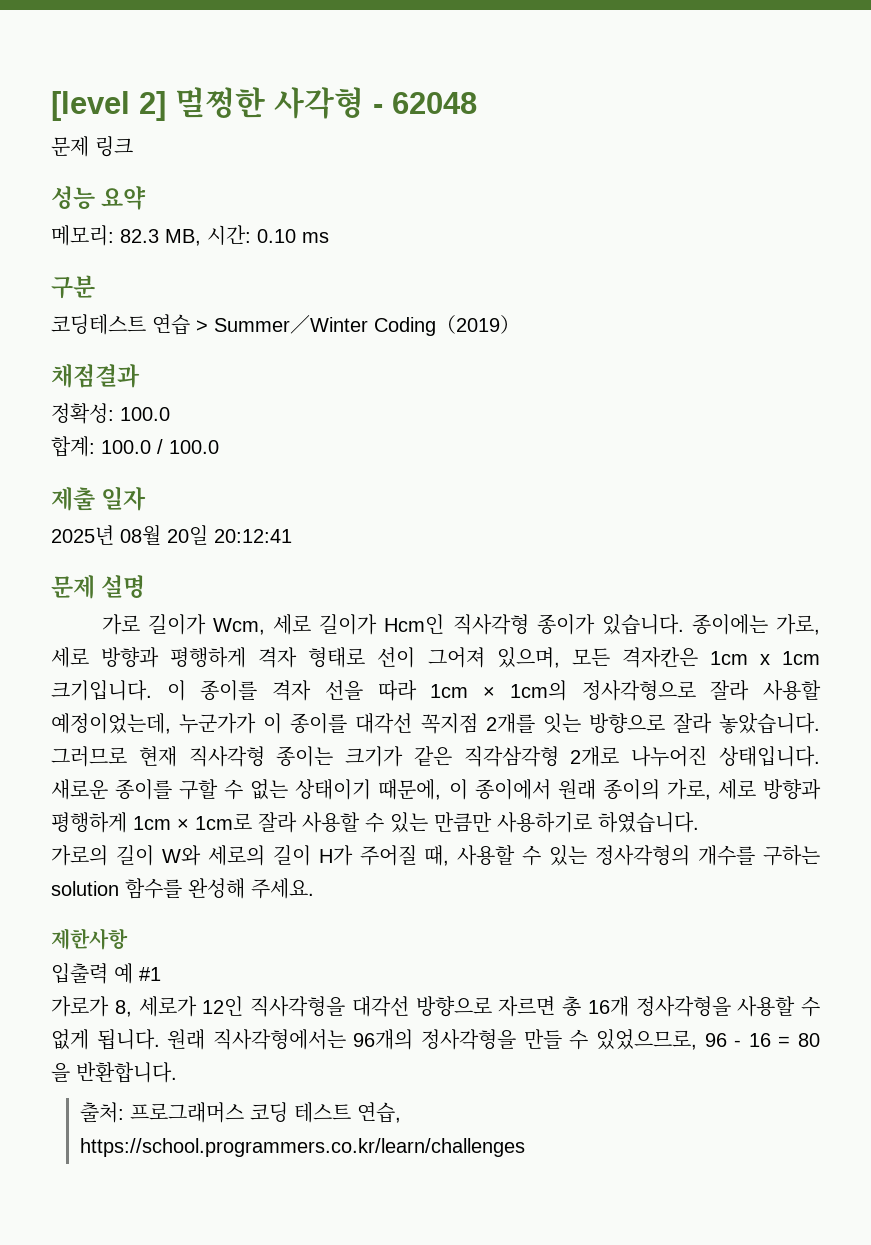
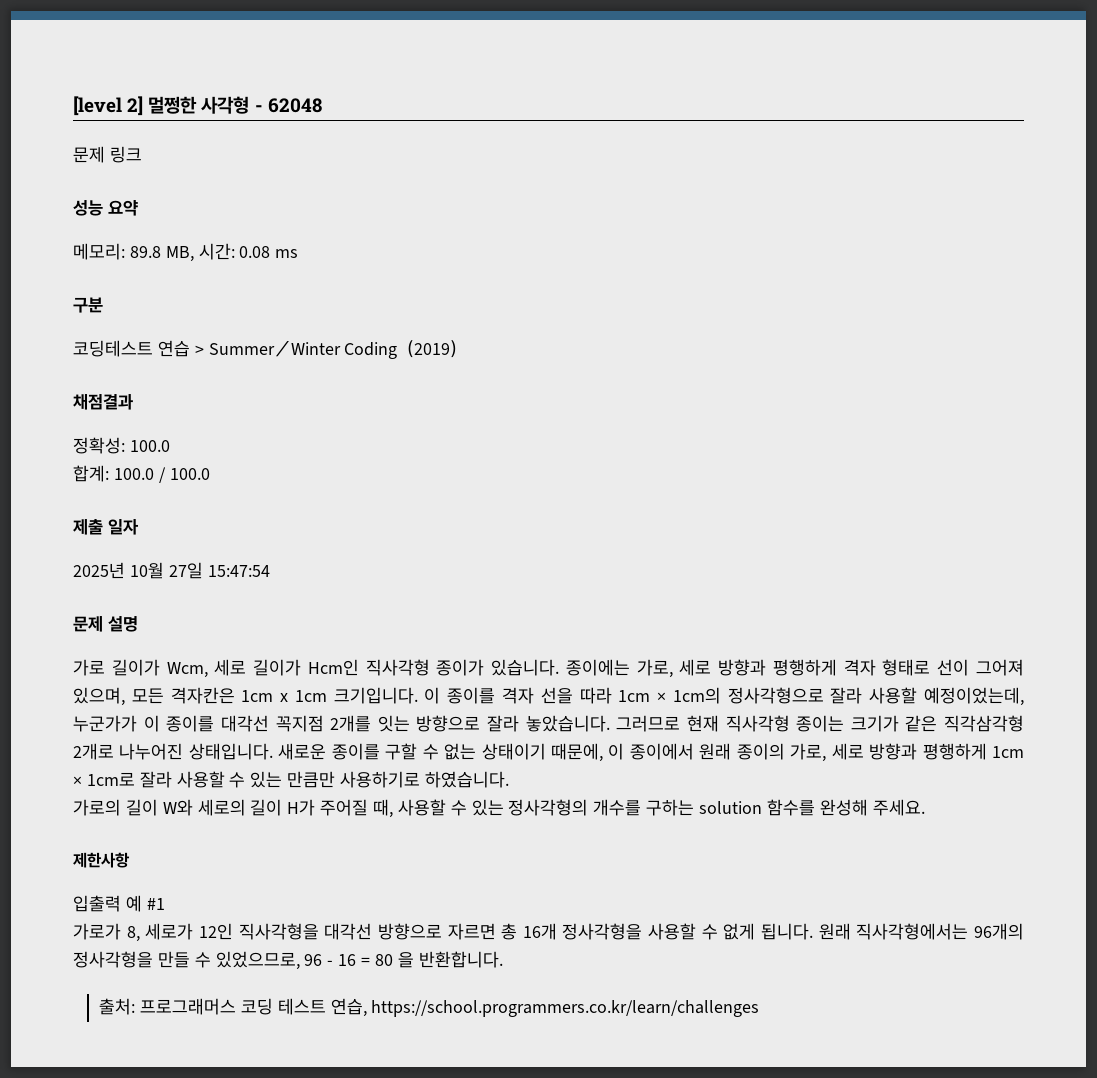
[120,229,159,243] 82.3 -> [129,246,161,258] 89.8
[257,229,296,243] 0.10 -> [239,246,271,258] 0.08
[120,524,292,545] 08월 20일 20:12:41 -> [129,562,270,579] 10월 27일 15:47:54

